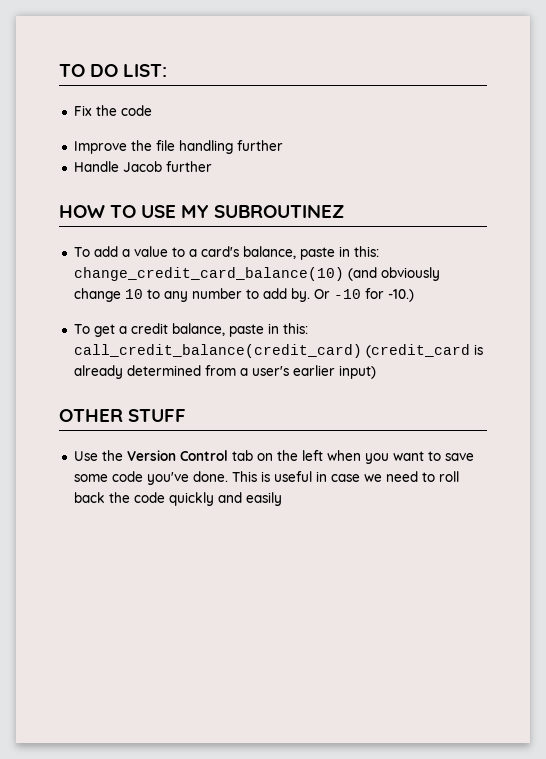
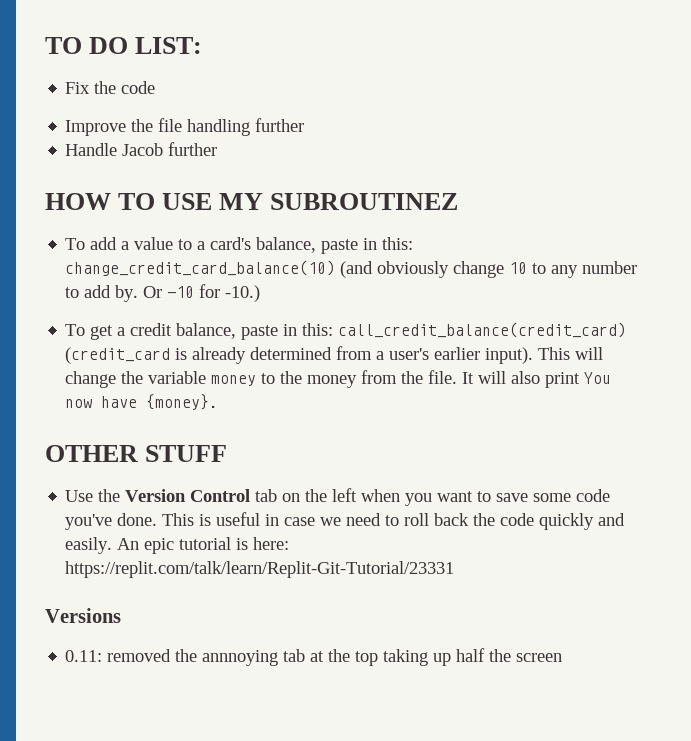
[338,365,376,379] input) -> [485,347,604,364] [65,370,612,388] [65,394,219,410] input). This will change the variable money to the money from the file. It will also print You now have {money}.
[245,492,282,506] easily -> [65,537,290,554] [65,561,455,578] [45,608,121,623] [65,648,563,666] easily. An epic tutorial is here: https://replit.com/talk/learn/Replit-Git-Tutorial/23331 // Versions // 0.11: removed the annnoying tab at the top taking up half the screen

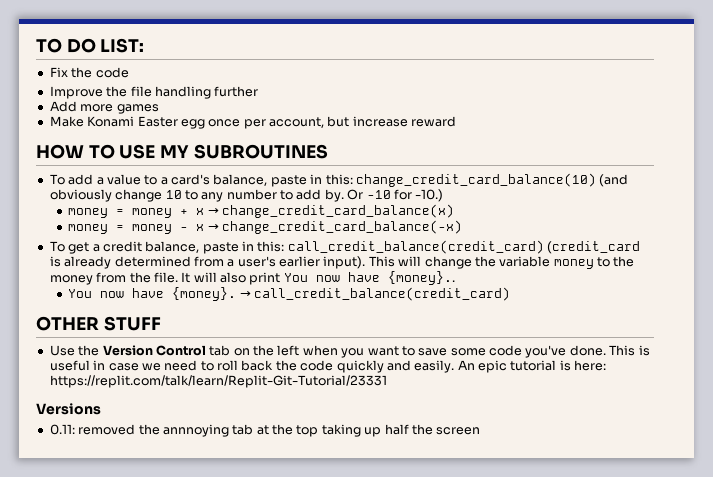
[65,142,218,156] Handle Jacob further -> [49,101,159,114] [49,116,457,129] Add more games // Make Konami Easter egg once per account, but increase reward
[270,193,459,210] SUBROUTINEZ -> [193,144,328,159] SUBROUTINES
(261, 293) none -> [68,204,454,218] [68,220,462,234] // money = money + x → change_credit_card_balance(x) // money = money - x → change_credit_card_balance(-x)
(138, 402) none -> [387,271,455,285] [68,288,165,298] {money}.. // You now have
(219, 402) none -> [239,287,510,301] → call_credit_balance(credit_card)

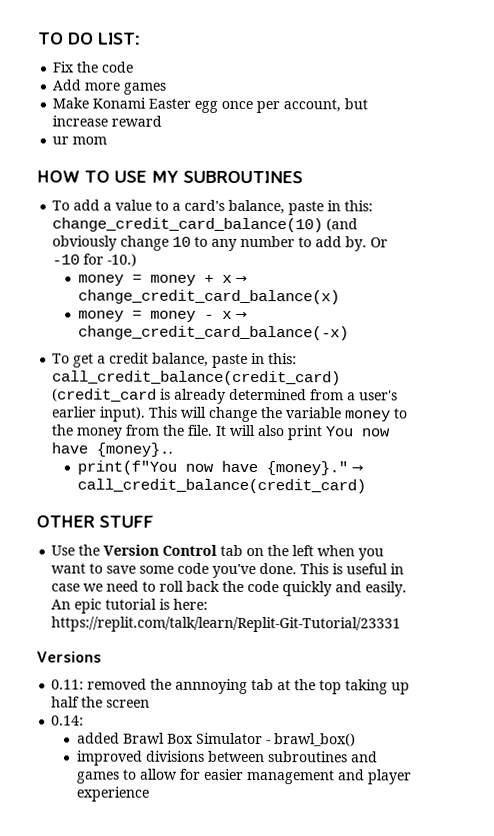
[49,86,259,99] // Improve the file handling further -> (134, 67) none
(457, 121) none -> [52,136,108,145] // ur mom
[68,287,237,301] You now have {money}. -> [76,460,348,476] print(f"You now have {money}."
(481, 431) none -> [51,715,85,726] [76,732,356,747] [76,750,378,766] [75,768,412,785] [75,786,149,802] // 0.14: // added Brawl Box Simulator - brawl_box() // improved divisions between subroutines and games to allow for easier management and player experience

